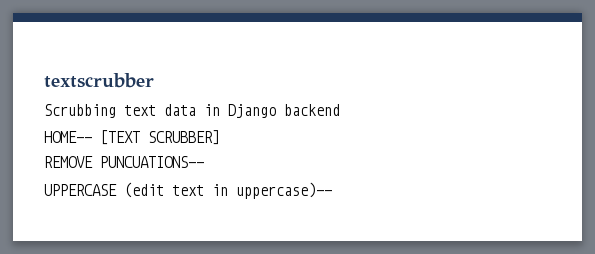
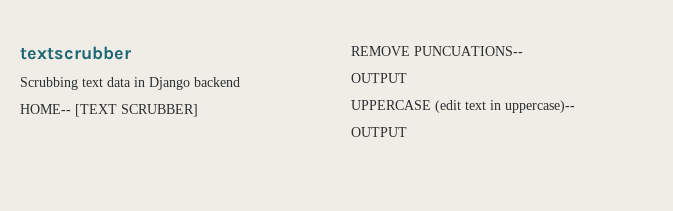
(204, 162) none -> [351,73,407,83] // OUTPUT
(332, 190) none -> [351,127,407,137] // OUTPUT

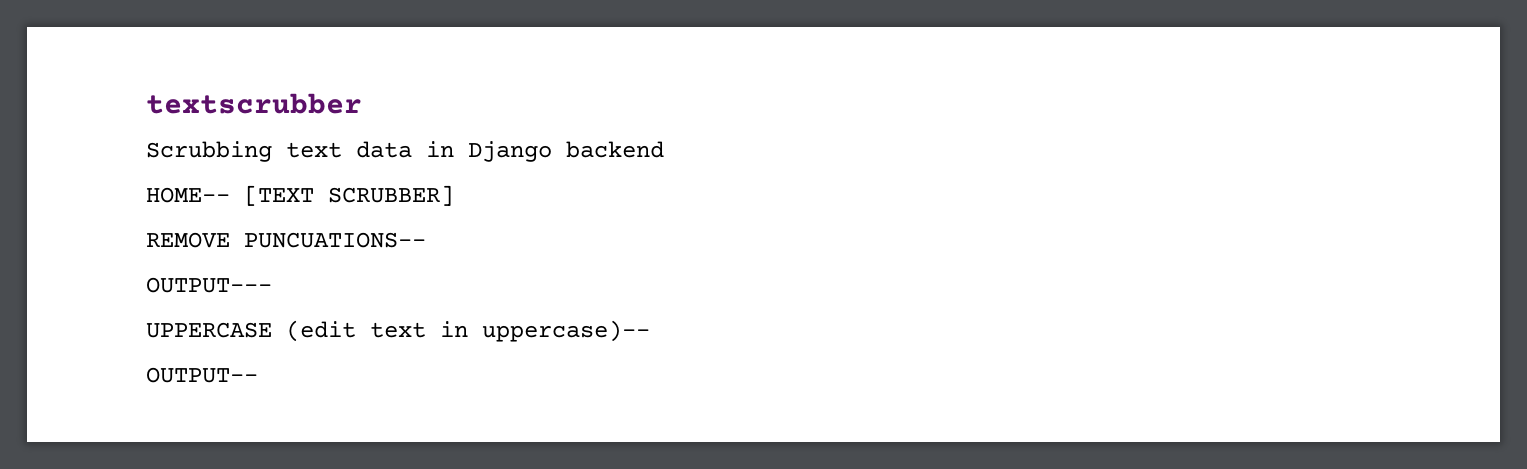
[351,73,407,83] OUTPUT -> [146,277,272,293] OUTPUT---
[351,127,407,137] OUTPUT -> [146,367,258,383] OUTPUT--

